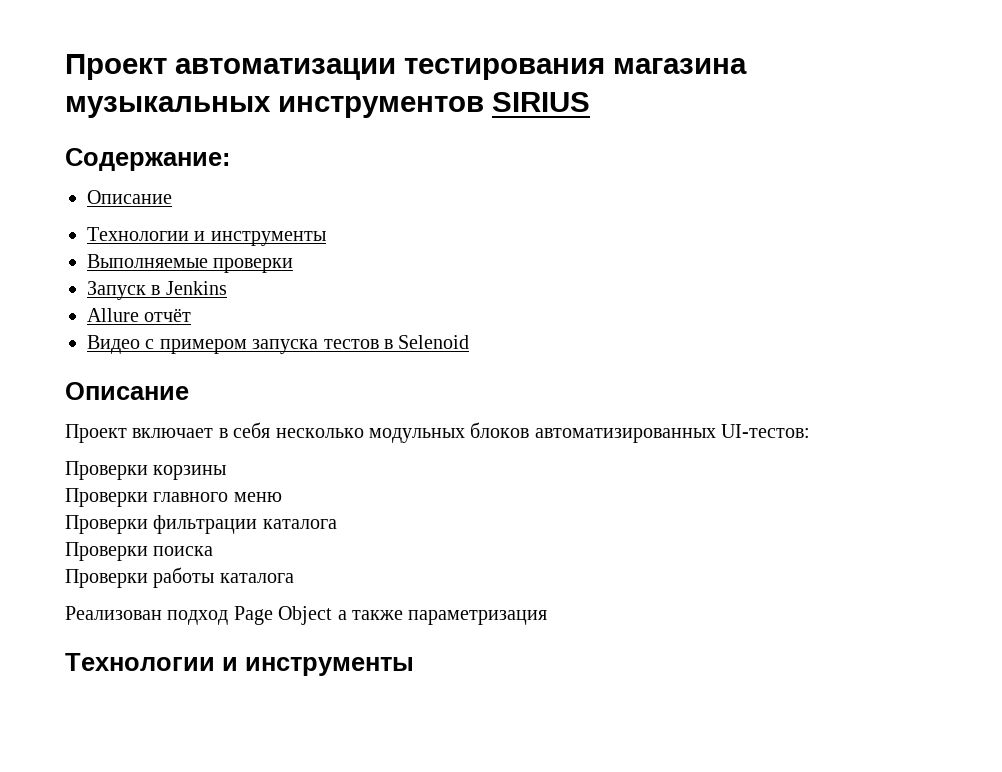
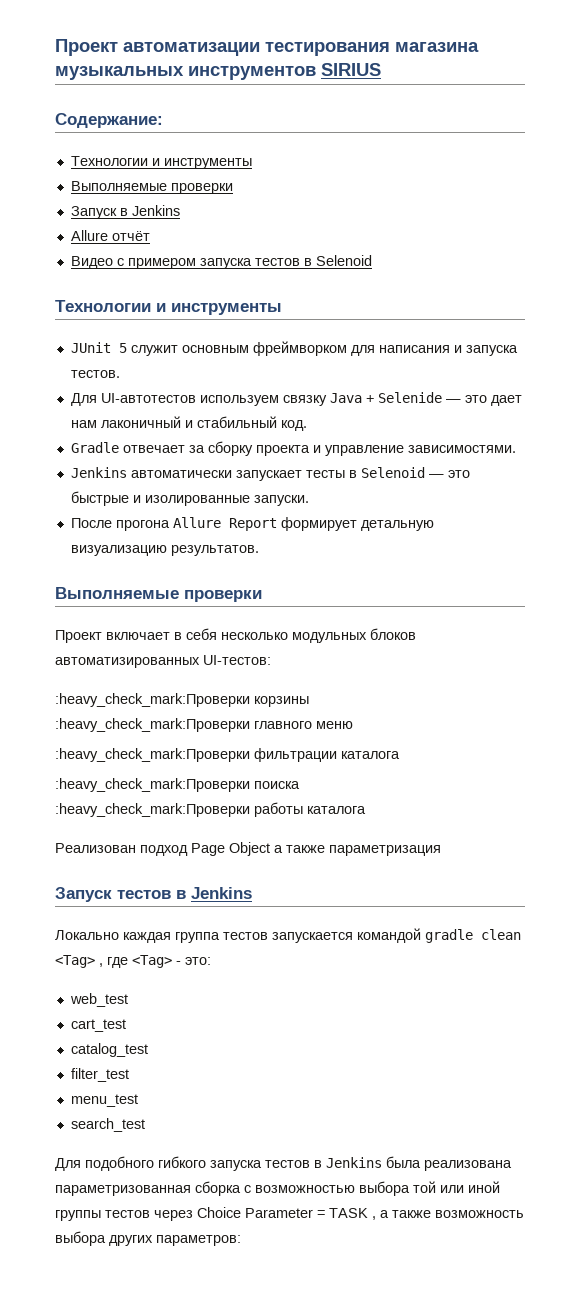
[87,190,172,204] // Описание -> (163, 120) none
[65,382,189,400] Описание -> [55,300,282,315] [70,341,518,356] [70,370,120,378] [70,392,522,406] [70,416,307,431] [70,441,516,456] [70,467,470,481] [70,491,309,506] [70,517,434,531] [70,545,259,556] [55,587,262,602] Технологии и инструменты // JUnit 5 служит основным фреймворком для написания и запуска тестов. // Для UI-автотестов используем связку Java + Selenide — это дает нам лаконичный и стабильный код. // Gradle отвечает за сборку проекта и управление зависимостями. // Jenkins автоматически запускает тесты в Selenoid — это быстрые и изолированные запуски. // После прогона Allure Report формирует детальную визуализацию результатов. // Выполняемые проверки
[65,461,148,480] Проверки -> [55,693,250,707] :heavy_check_mark:Проверки
[65,488,148,507] Проверки -> [55,718,250,732] :heavy_check_mark:Проверки
[65,515,148,534] Проверки -> [55,748,250,762] :heavy_check_mark:Проверки
[65,542,148,561] Проверки -> [55,778,250,792] :heavy_check_mark:Проверки
[65,569,148,588] Проверки -> [55,803,250,817] :heavy_check_mark:Проверки
[65,653,414,676] Технологии и инструменты -> [55,887,252,902] [55,928,521,943] [55,955,211,968] [69,993,128,1007] [70,1019,126,1032] [70,1043,148,1057] [70,1068,129,1082] [70,1094,138,1107] [70,1118,145,1132] [55,1156,512,1171] [55,1181,500,1196] [55,1207,524,1221] [55,1231,241,1246] Запуск тестов в Jenkins // Локально каждая группа тестов запускается командой gradle clean <Tag> , где <Tag> - это: // web_test // cart_test // catalog_test // filter_test // menu_test // search_test // Для подобного гибкого запуска тестов в Jenkins была реализована параметризованная сборка с возможностью выбора той или иной группы тестов через Choice Parameter = TASK , а также возможность выбора других параметров:

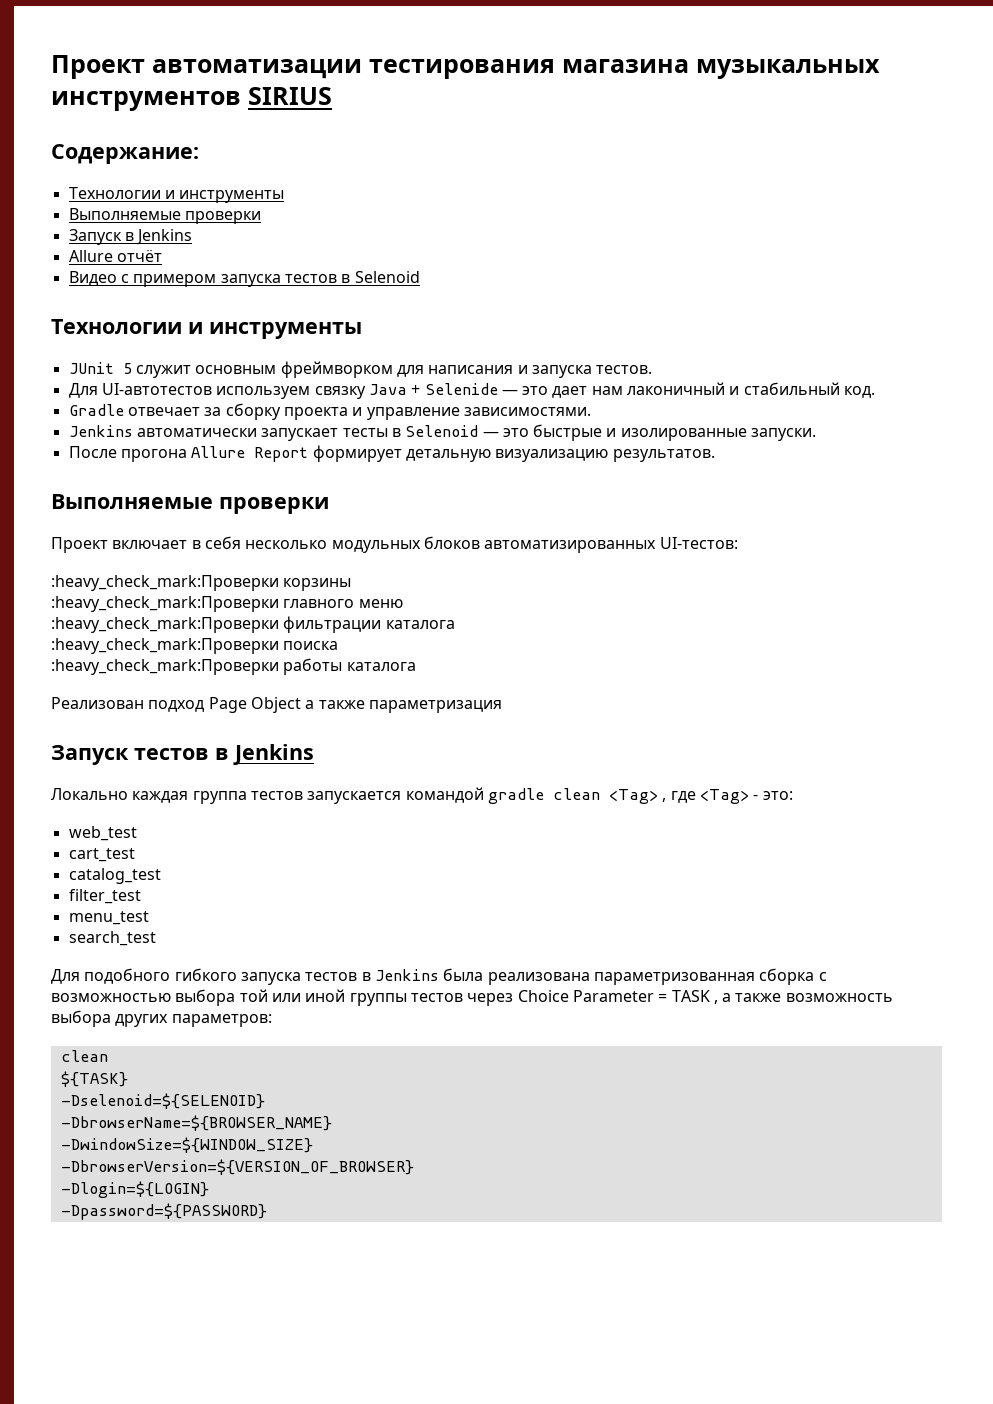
(241, 1240) none -> [60,1050,108,1062] [60,1071,128,1087] [60,1093,265,1109] [60,1115,332,1131] [60,1137,313,1153] [60,1159,414,1175] [60,1181,209,1198] [60,1203,267,1220] // clean // ${TASK} // -Dselenoid=${SELENOID} // -DbrowserName=${BROWSER_NAME} // -DwindowSize=${WINDOW_SIZE} // -DbrowserVersion=${VERSION_OF_BROWSER} // -Dlogin=${LOGIN} // -Dpassword=${PASSWORD}

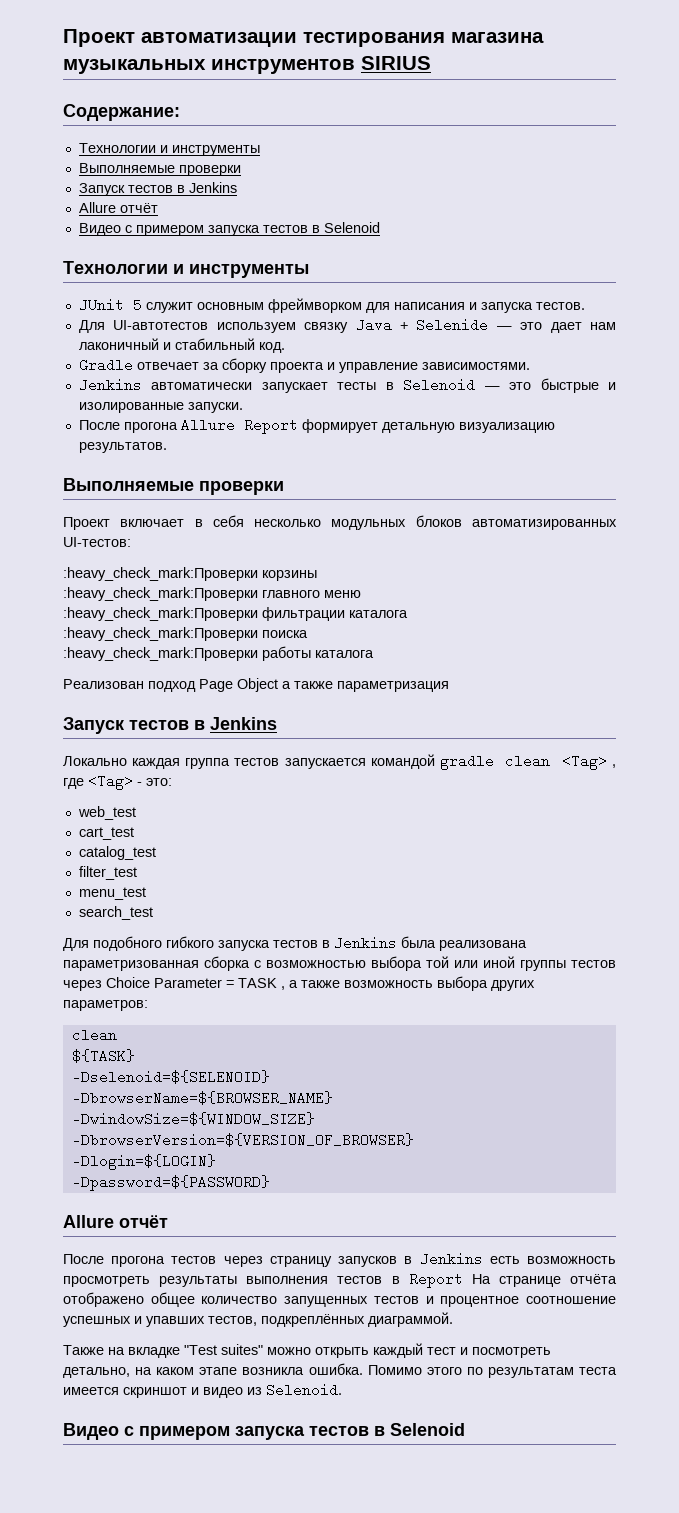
(122, 237) none -> [127,185,173,193] тестов
(267, 1211) none -> [63,1215,168,1228] [63,1252,616,1267] [63,1272,617,1288] [63,1292,616,1307] [63,1312,453,1327] [63,1343,551,1358] [63,1363,618,1378] [63,1383,342,1398] [63,1423,465,1440] // Allure отчёт // После прогона тестов через страницу запусков в Jenkins есть возможность просмотреть результаты выполнения тестов в Report На странице отчёта отображено общее количество запущенных тестов и процентное соотношение успешных и упавших тестов, подкреплённых диаграммой. // Также на вкладке "Test suites" можно открыть каждый тест и посмотреть детально, на каком этапе возникла ошибка. Помимо этого по результатам теста имеется скриншот и видео из Selenoid. // Видео с примером запуска тестов в Selenoid

